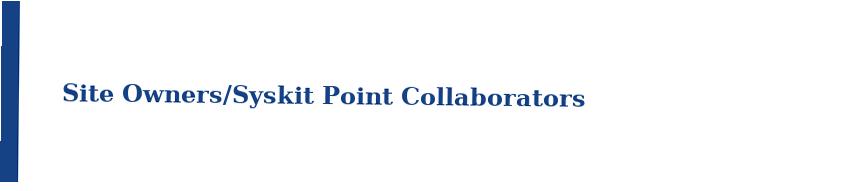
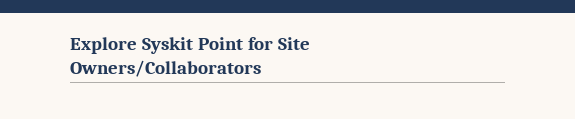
[61,83,587,109] Site Owners/Syskit Point Collaborators -> [70,37,310,54] [70,60,261,77] Explore Syskit Point for Site Owners/Collaborators

